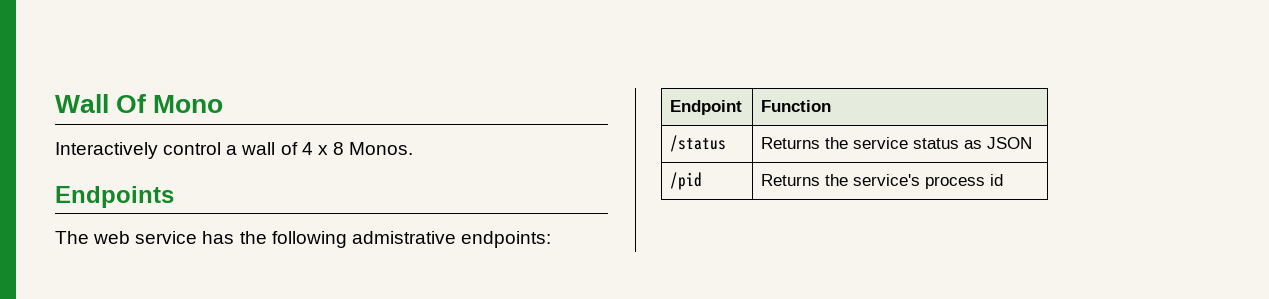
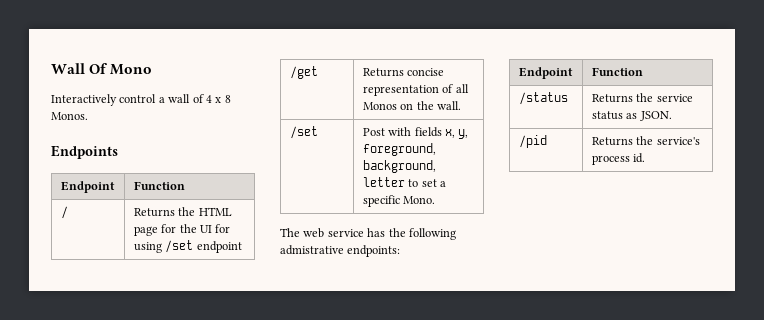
(174, 197) none -> [60,181,115,193] [133,181,185,190] [60,206,68,219] [133,207,232,217] [133,224,231,236] [133,240,242,253] [289,66,318,79] [362,68,445,77] [362,84,469,96] [362,101,461,110] [289,126,318,139] [362,127,469,139] [362,143,436,156] [362,160,436,173] [362,177,446,187] [362,195,436,207] // Endpoint | Function // / | Returns the HTML page for the UI for using /set endpoint // /get | Returns concise representation of all Monos on the wall. // /set | Post with fields x, y, foreground, background, letter to set a specific Mono.
[987,137,1033,149] JSON -> [639,111,672,121] JSON.
[990,174,1004,186] id -> [633,153,646,163] id.

